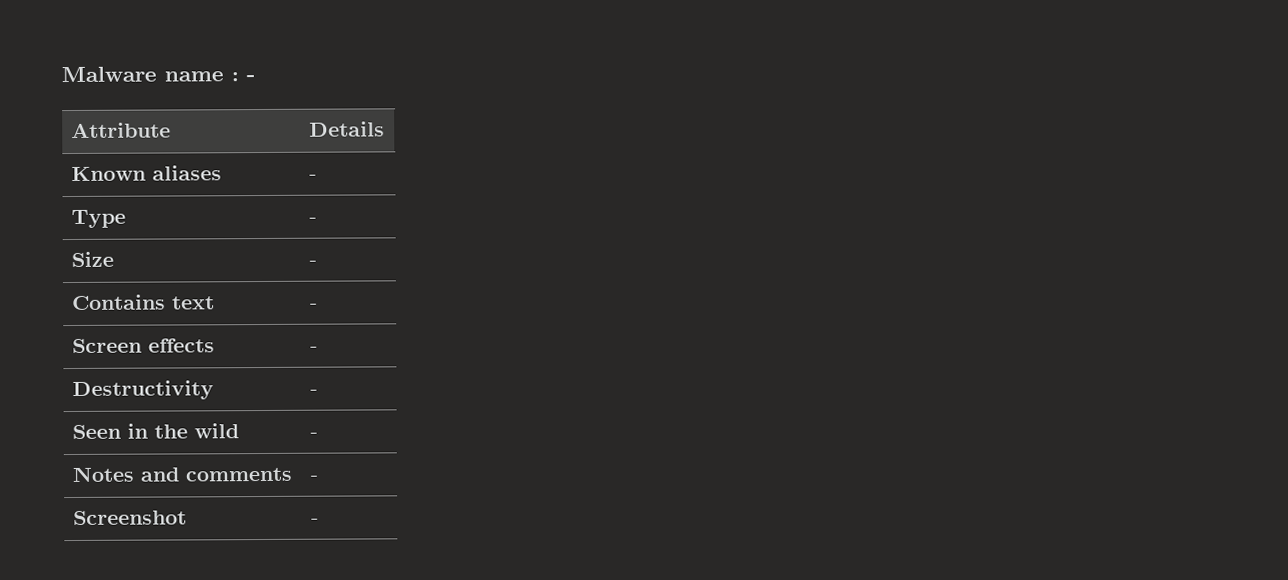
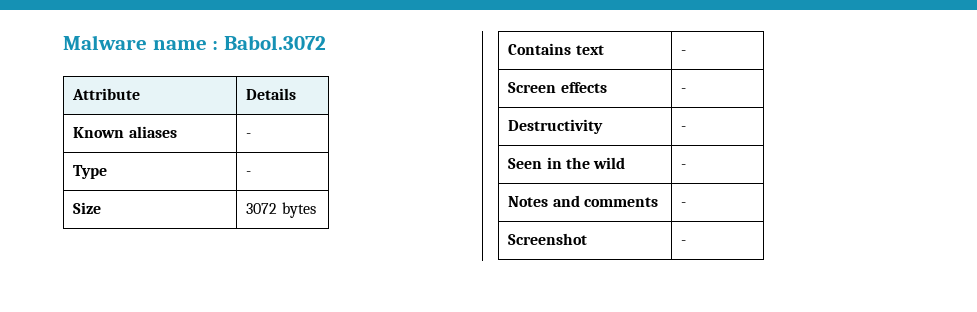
[246,75,255,82] - -> [223,35,326,50] Babol.3072
[308,260,317,266] - -> [246,202,316,218] 3072 bytes

